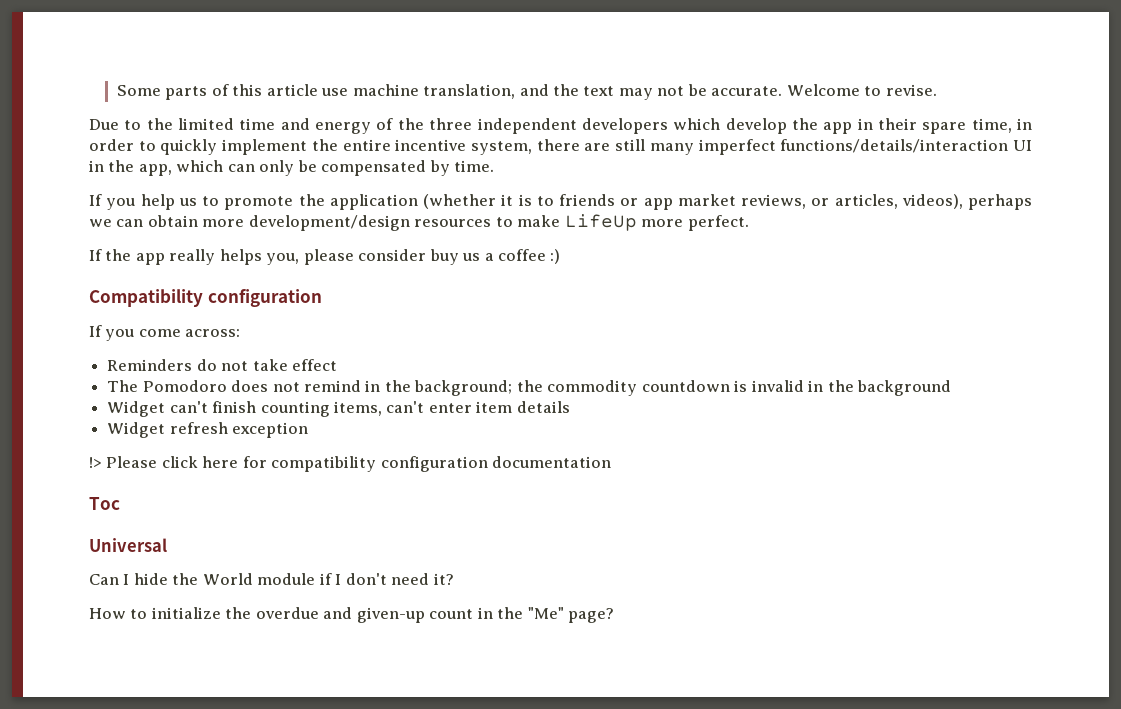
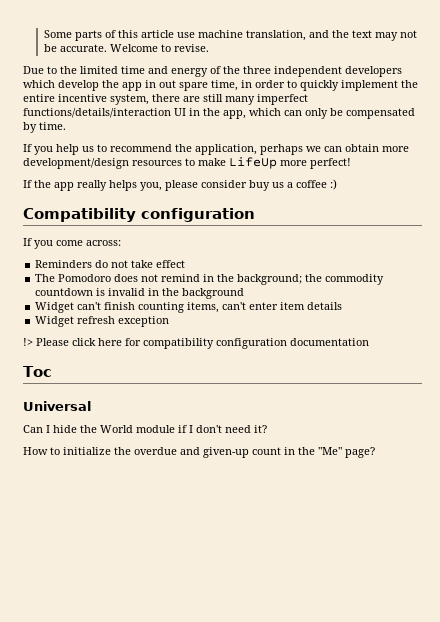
[877,118,917,130] their -> [159,80,176,88] out
[224,194,963,210] promote the application (whether it is to friends or app market reviews, or articles, videos), -> [110,144,257,155] recommend the application,
[687,215,749,231] perfect. -> [310,158,351,169] perfect!

